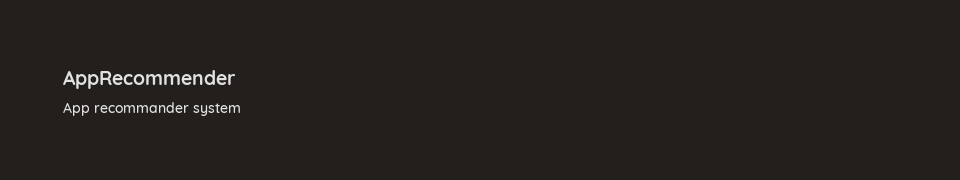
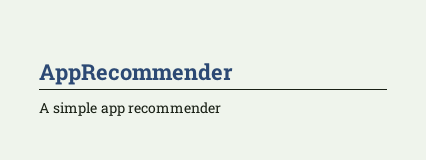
[63,102,241,116] App recommander system -> [39,102,222,116] A simple app recommender

